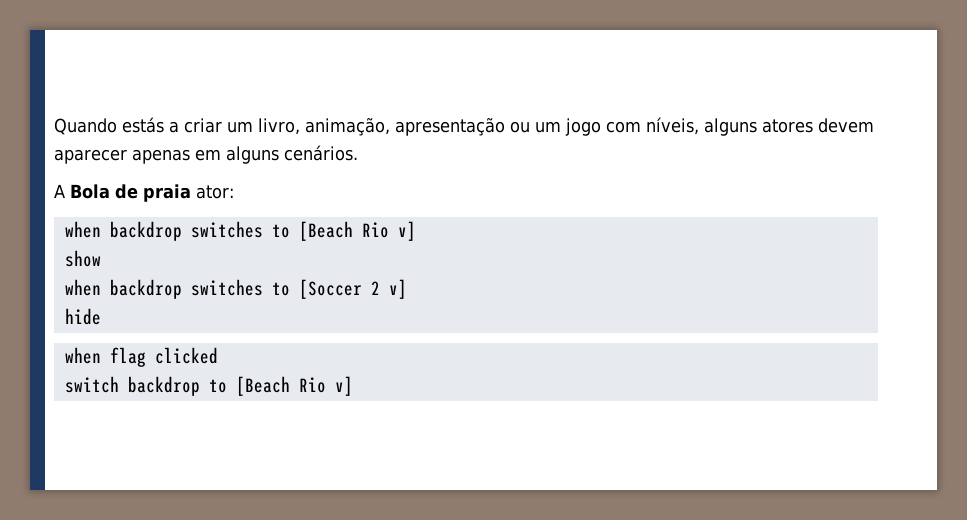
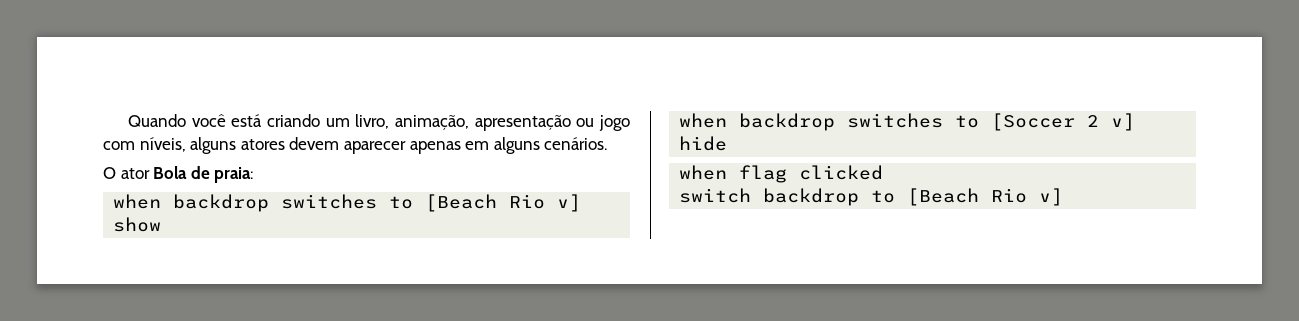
[122,117,222,133] estás a criar -> [191,114,321,127] você está criando
[535,121,561,133] um -> (595, 122) none
[54,184,234,202] A Bola de praia ator: -> [103,166,254,183] O ator Bola de praia:

